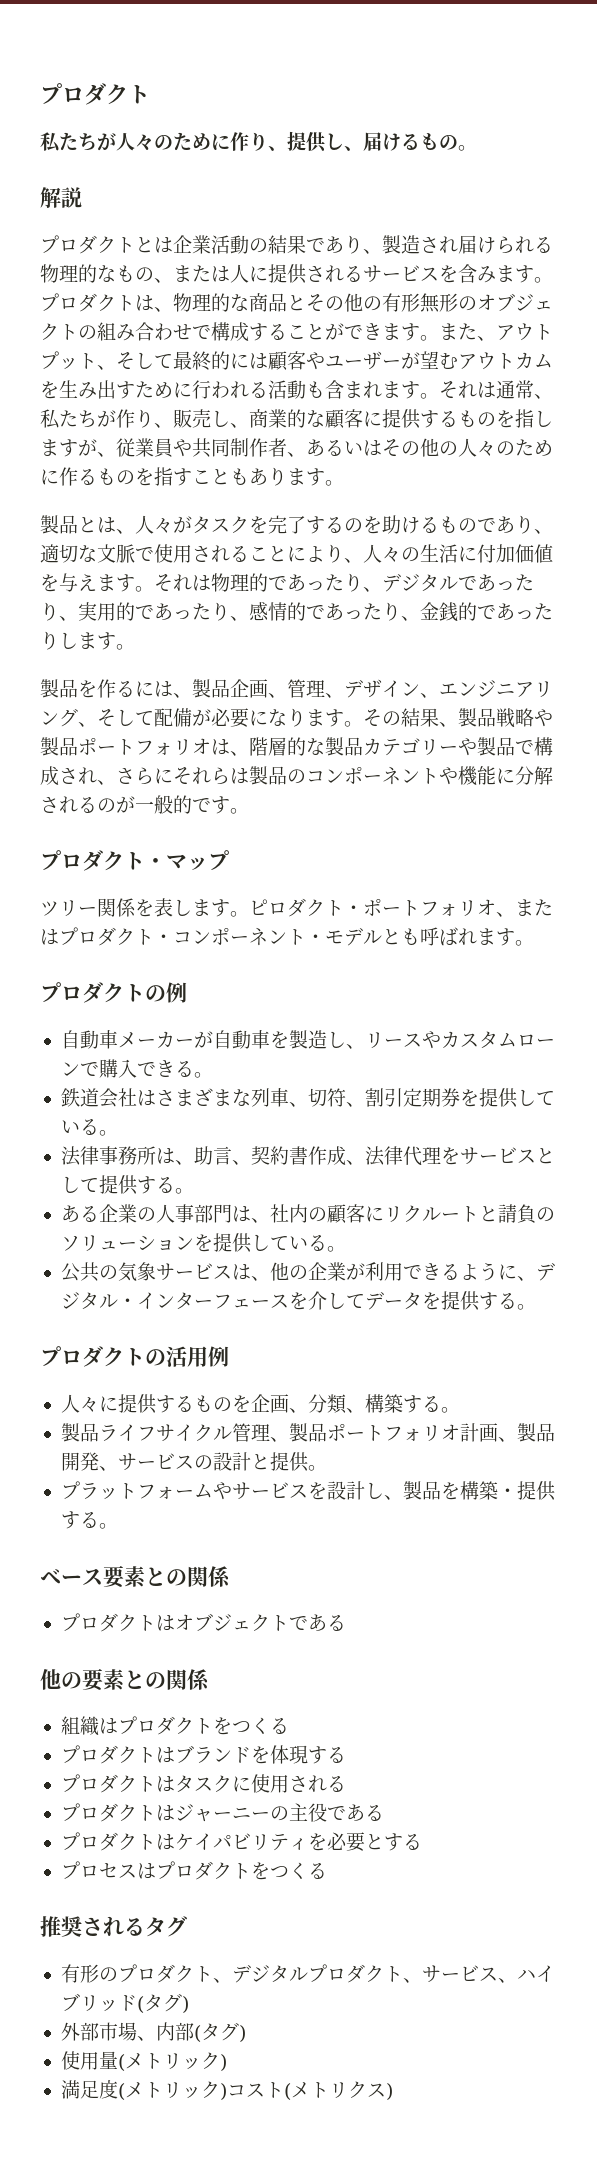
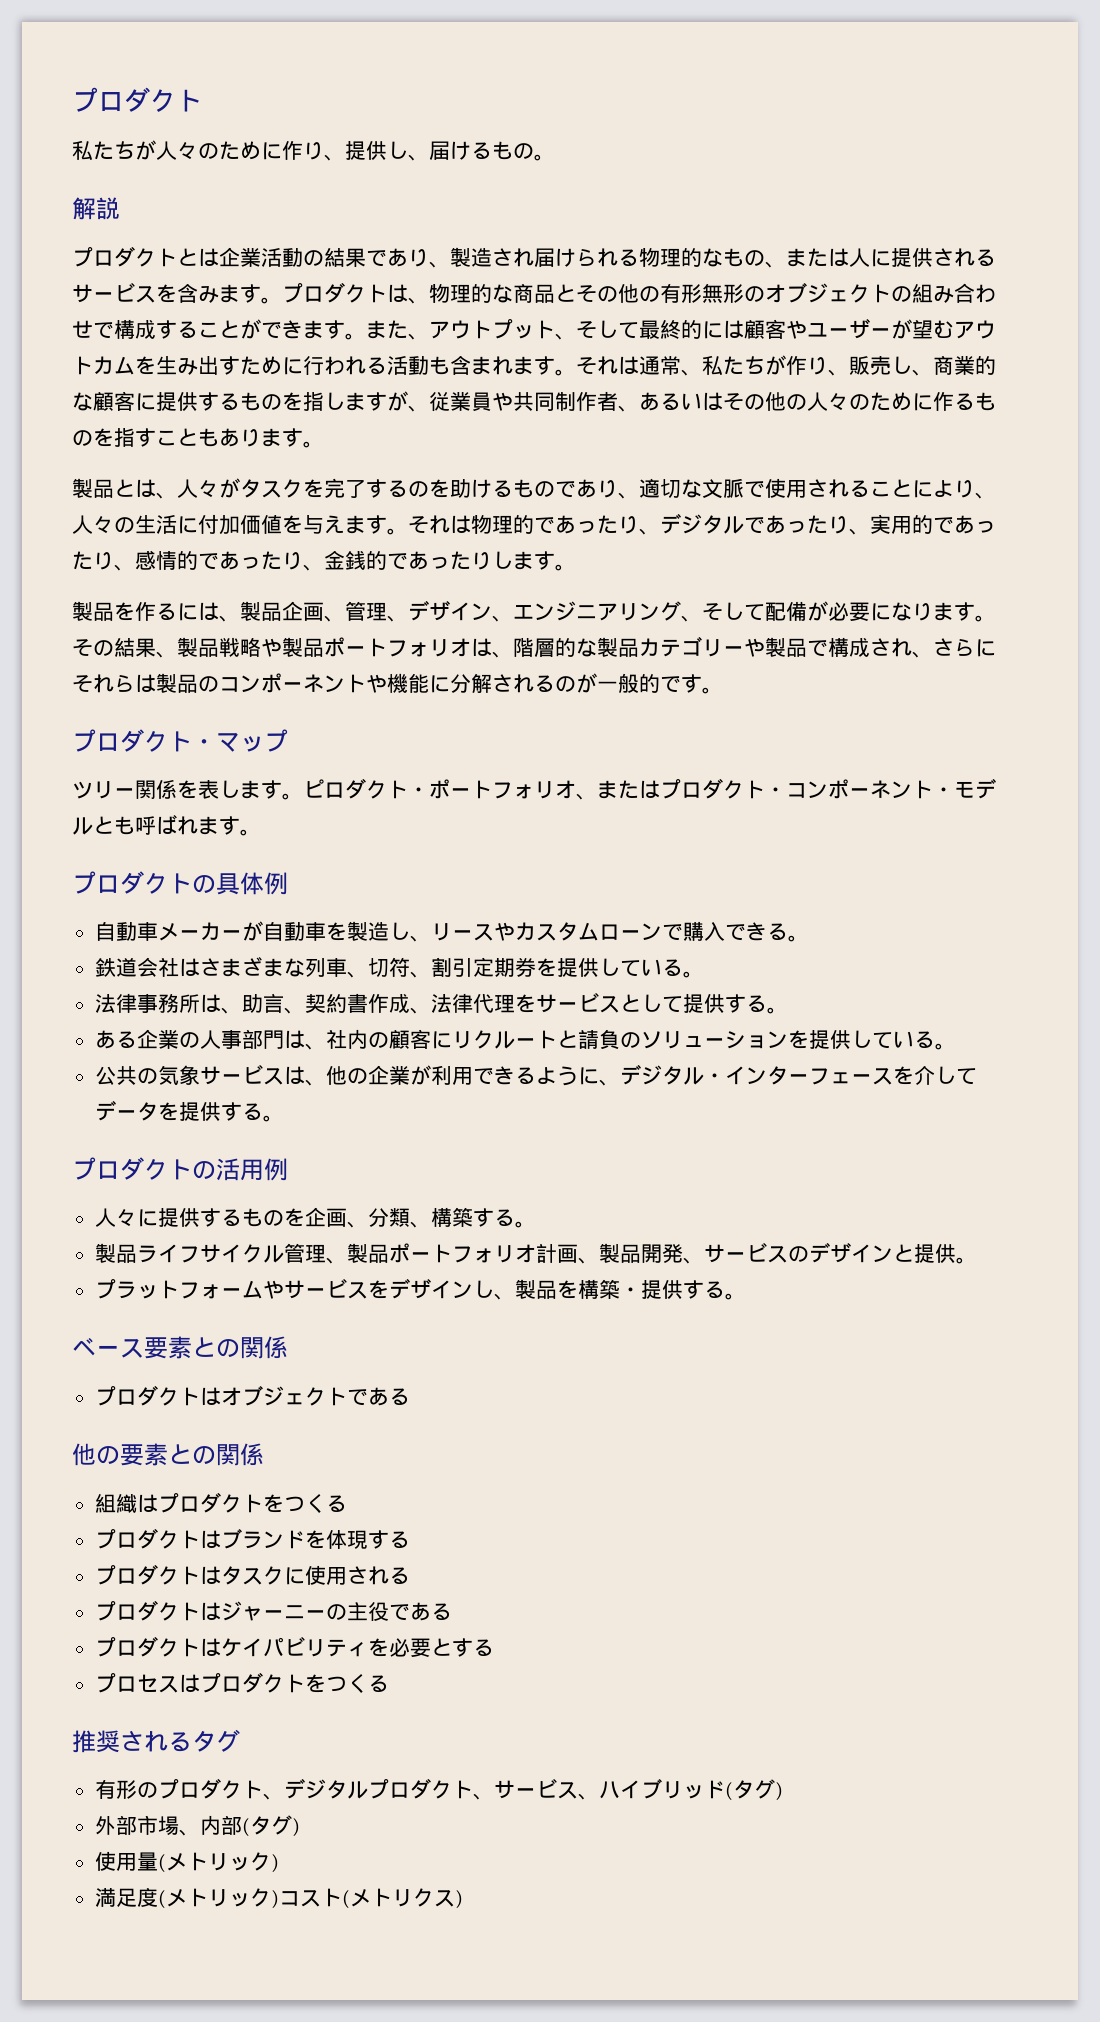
(166, 993) none -> [216,872,264,895] 具体
[212,1452,251,1471] 設計 -> [808,1242,893,1263] デザイン
[326,1481,365,1500] 設計 -> [388,1278,473,1299] デザイン

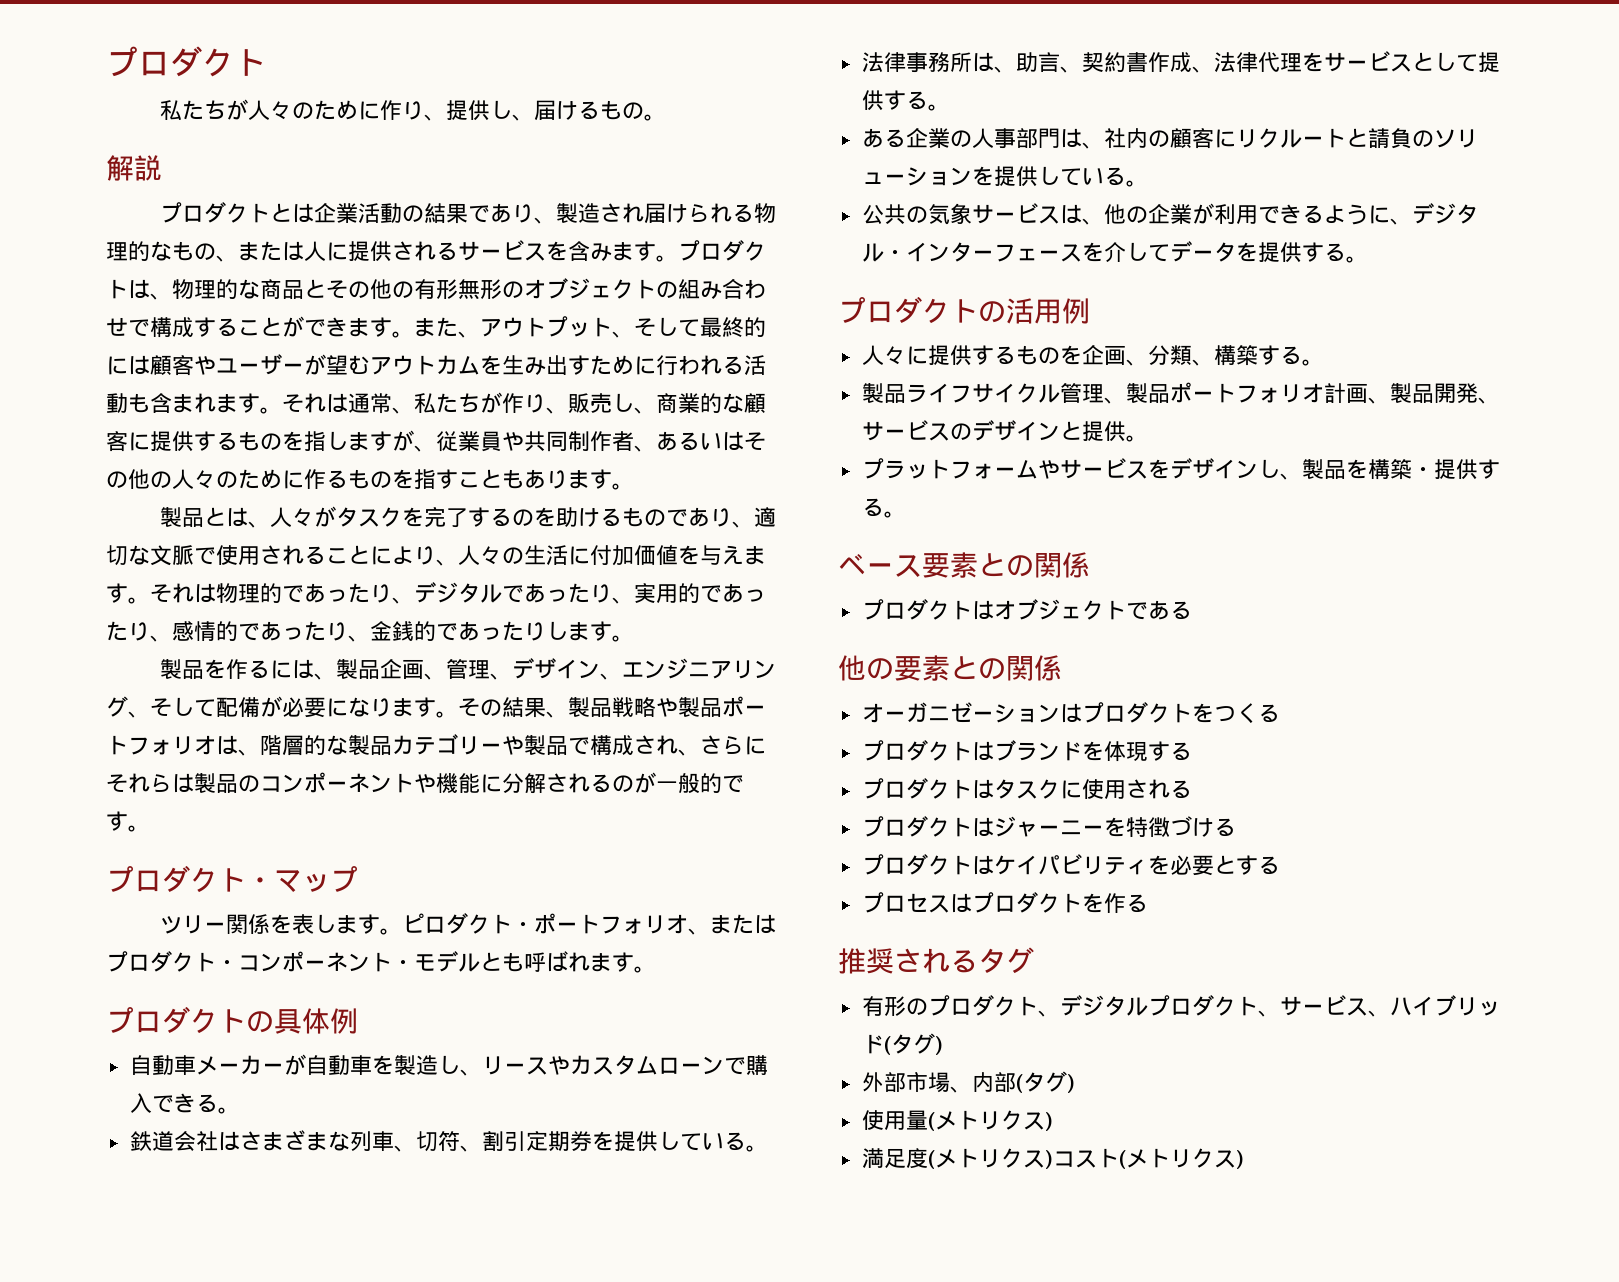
[94,1494,137,1513] 組織 -> [861,702,1060,723] オーガニゼーション
[325,1602,431,1621] の主役であ -> [1103,816,1214,838] を特徴づけ
[325,1674,368,1693] つく -> [1103,893,1126,913] 作
[228,1852,271,1871] ック -> [1000,1110,1045,1130] クス
[228,1888,271,1907] ック -> [1000,1148,1045,1168] クス

